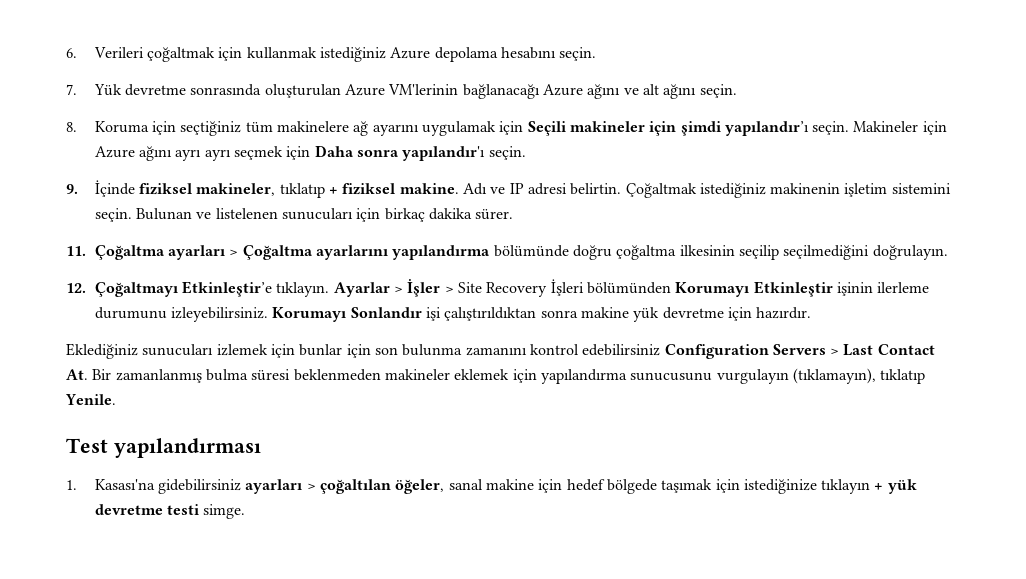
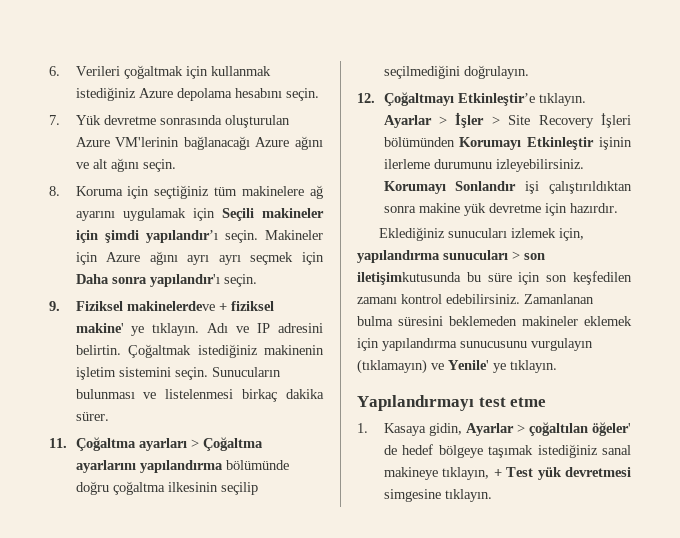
[94,180,459,198] İçinde fiziksel makineler, tıklatıp + fiziksel makine. -> [75,301,274,311] [75,323,200,336] Fiziksel makinelerdeve + fiziksel makine' ye tıklayın.
[527,183,567,195] adresi -> [278,323,323,333] adresini
[135,208,381,222] Bulunan ve listelenen sunucuları için -> [211,367,281,377] [75,389,234,399] Sunucuların bulunması ve listelenmesi
[270,344,935,359] [66,369,381,383] için bunlar için son bulunma zamanını kontrol edebilirsiniz Configuration Servers > Last Contact At. Bir zamanlanmış bulma süresi beklenmeden -> [559,228,585,241] [357,250,545,263] [357,271,632,285] [357,294,594,304] [357,316,517,326] için, yapılandırma sunucuları > son iletişimkutusunda bu süre için son keşfedilen zamanı kontrol edebilirsiniz. Zamanlanan bulma süresini beklemeden
[792,368,926,384] [65,394,116,405] [66,438,261,458] [66,479,917,494] [94,504,246,519] (tıklamayın), tıklatıp Yenile. // Test yapılandırması // 1. Kasası'na gidebilirsiniz ayarları > çoğaltılan öğeler, sanal makine için hedef bölgede taşımak için istediğinize tıklayın + yük devretme testi simge. -> [357,359,557,374] [357,395,547,411] [357,422,631,436] [383,444,631,458] [383,467,631,480] [383,489,492,502] (tıklamayın) ve Yenile' ye tıklayın. // Yapılandırmayı test etme // 1. Kasaya gidin, Ayarlar > çoğaltılan öğeler' de hedef bölgeye taşımak istediğiniz sanal makineye tıklayın, + Test yük devretmesi simgesine tıklayın.

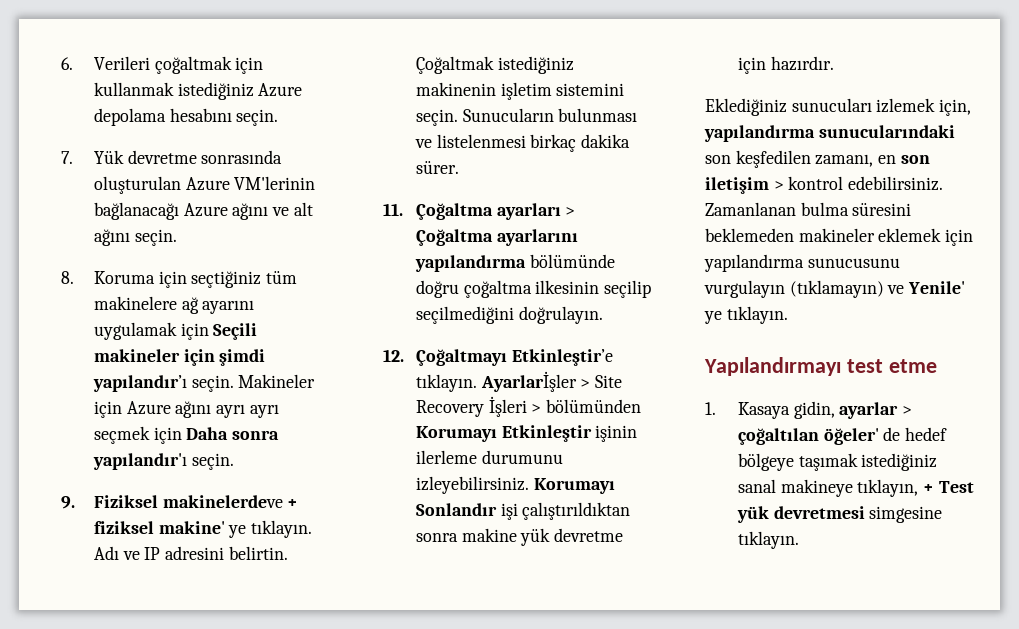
[383,112,485,128] Ayarlar > İşler -> [480,371,577,392] Ayarlarİşler
(631, 120) none -> [531,404,542,413] >
[443,250,545,260] [357,271,632,285] [357,297,397,304] sunucuları > son iletişimkutusunda bu süre için son keşfedilen zamanı -> [818,125,955,138] [705,150,930,168] [705,177,784,194] sunucularındaki son keşfedilen zamanı, en son iletişim >
[465,423,514,436] Ayarlar -> [839,402,899,419] ayarlar

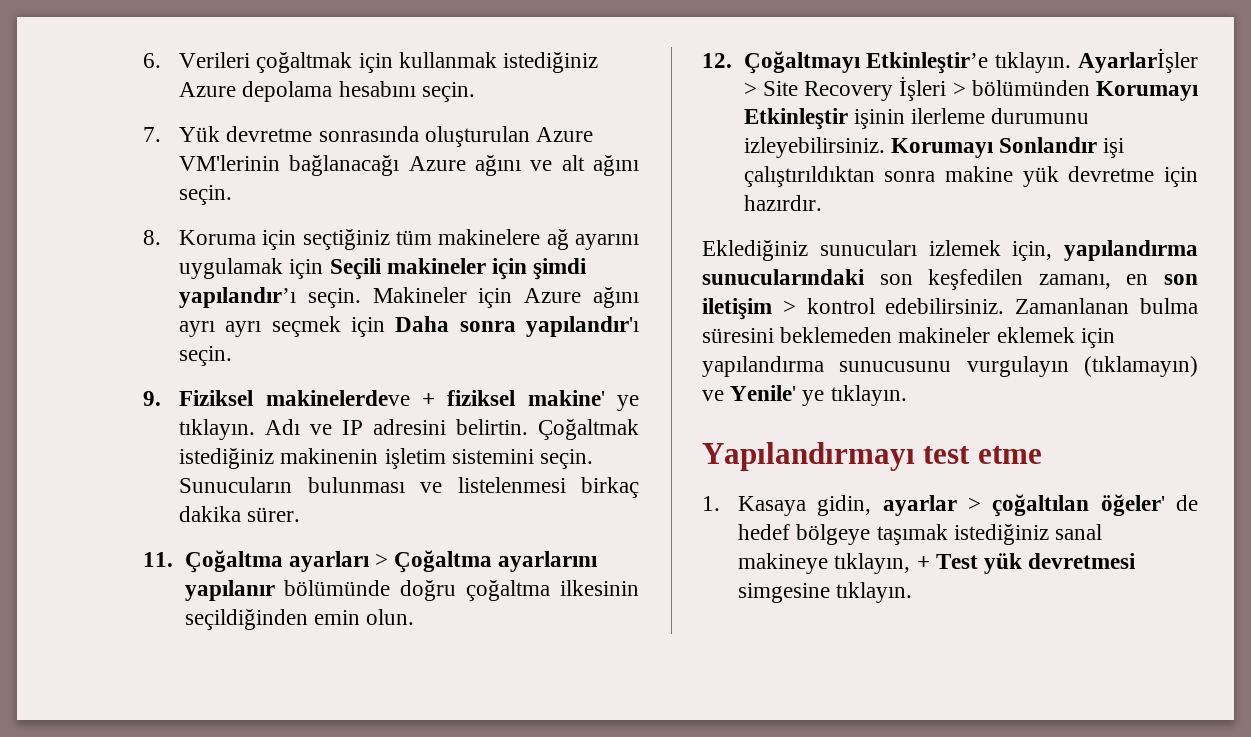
[415,255,527,272] yapılandırma -> [184,580,275,601] yapılanır
[604,280,652,298] [416,306,603,324] seçilip seçilmediğini doğrulayın. -> [184,609,414,630] seçildiğinden emin olun.

